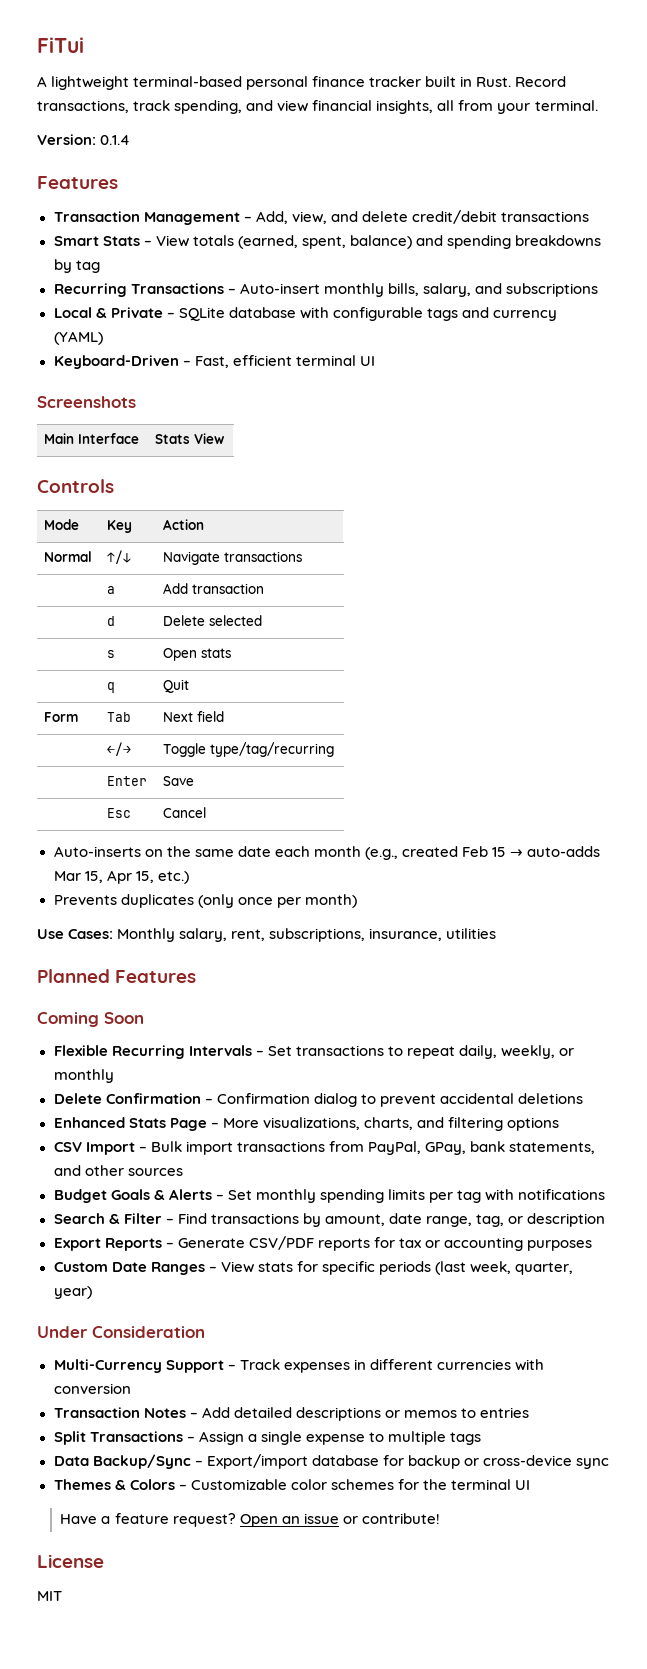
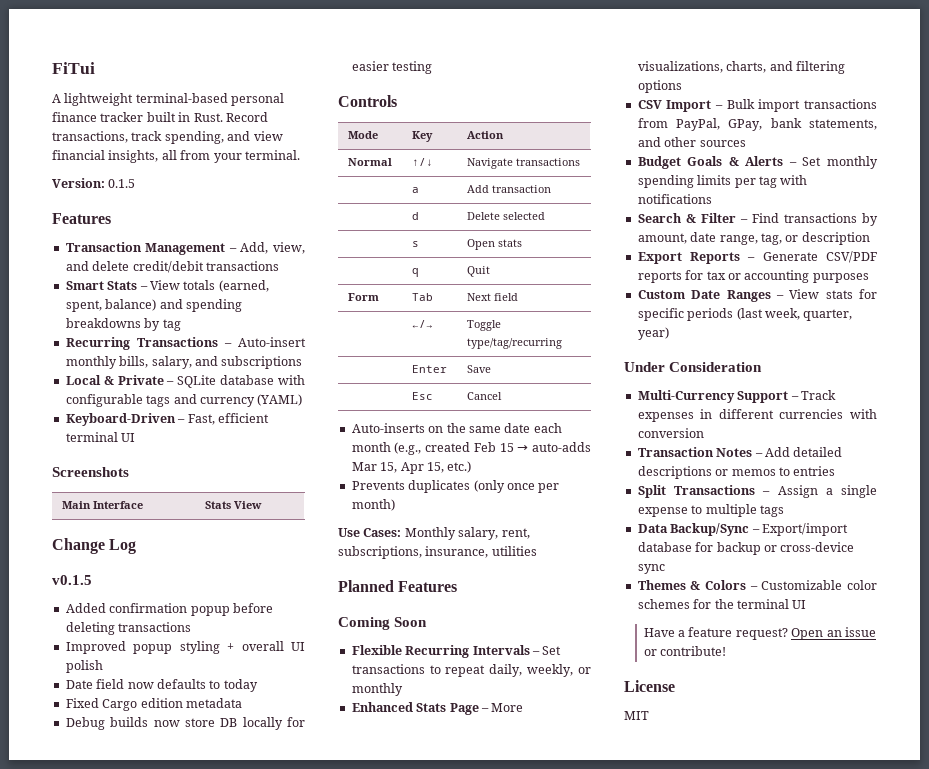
[100,135,131,145] 0.1.4 -> [108,179,136,188] 0.1.5
(225, 438) none -> [52,538,137,554] [52,575,92,585] [65,603,273,616] [65,622,192,635] [65,641,305,654] [65,660,103,673] [65,679,258,692] [65,698,242,711] [65,717,305,730] [351,61,433,74] // Change Log // v0.1.5 // Added confirmation popup before deleting transactions // Improved popup styling + overall UI polish // Date field now defaults to today // Fixed Cargo edition metadata // Debug builds now store DB locally for easier testing
[53,1093,583,1107] // Delete Confirmation – Confirmation dialog to prevent accidental deletions -> (403, 689) none

